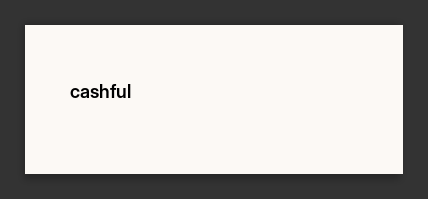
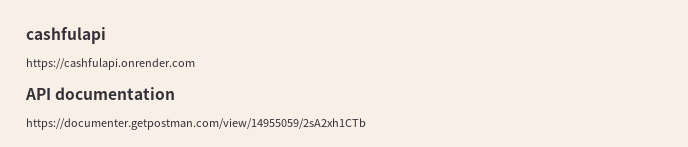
[70,84,131,98] cashful -> [26,27,106,44] [26,58,195,70] [25,87,176,100] [26,118,366,130] cashfulapi // https://cashfulapi.onrender.com // API documentation // https://documenter.getpostman.com/view/14955059/2sA2xh1CTb

